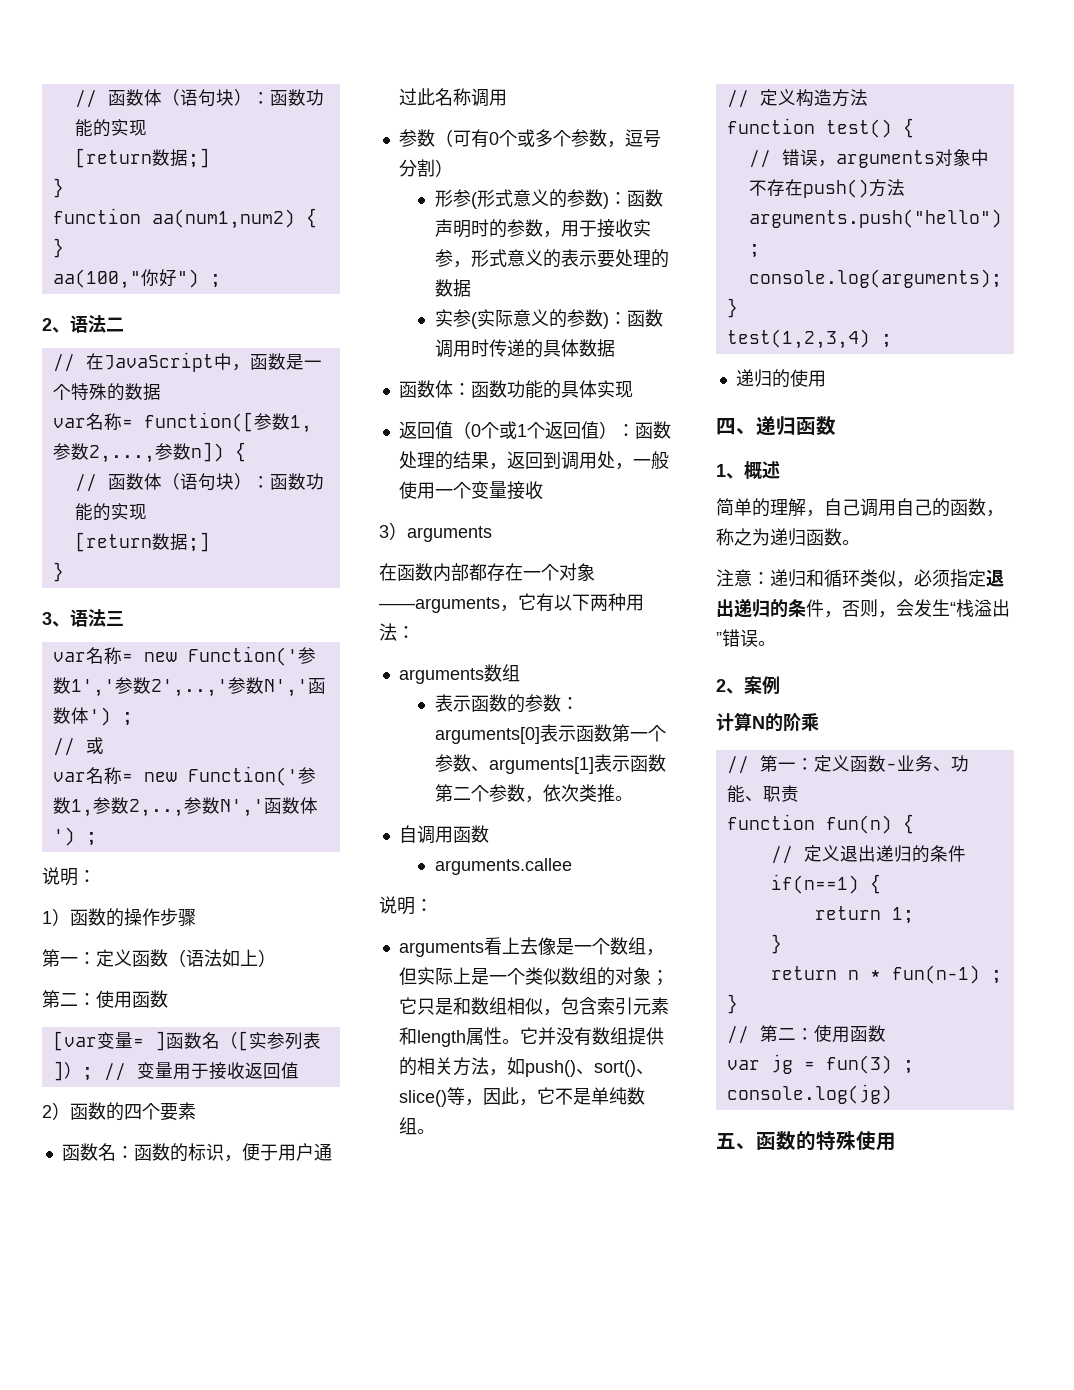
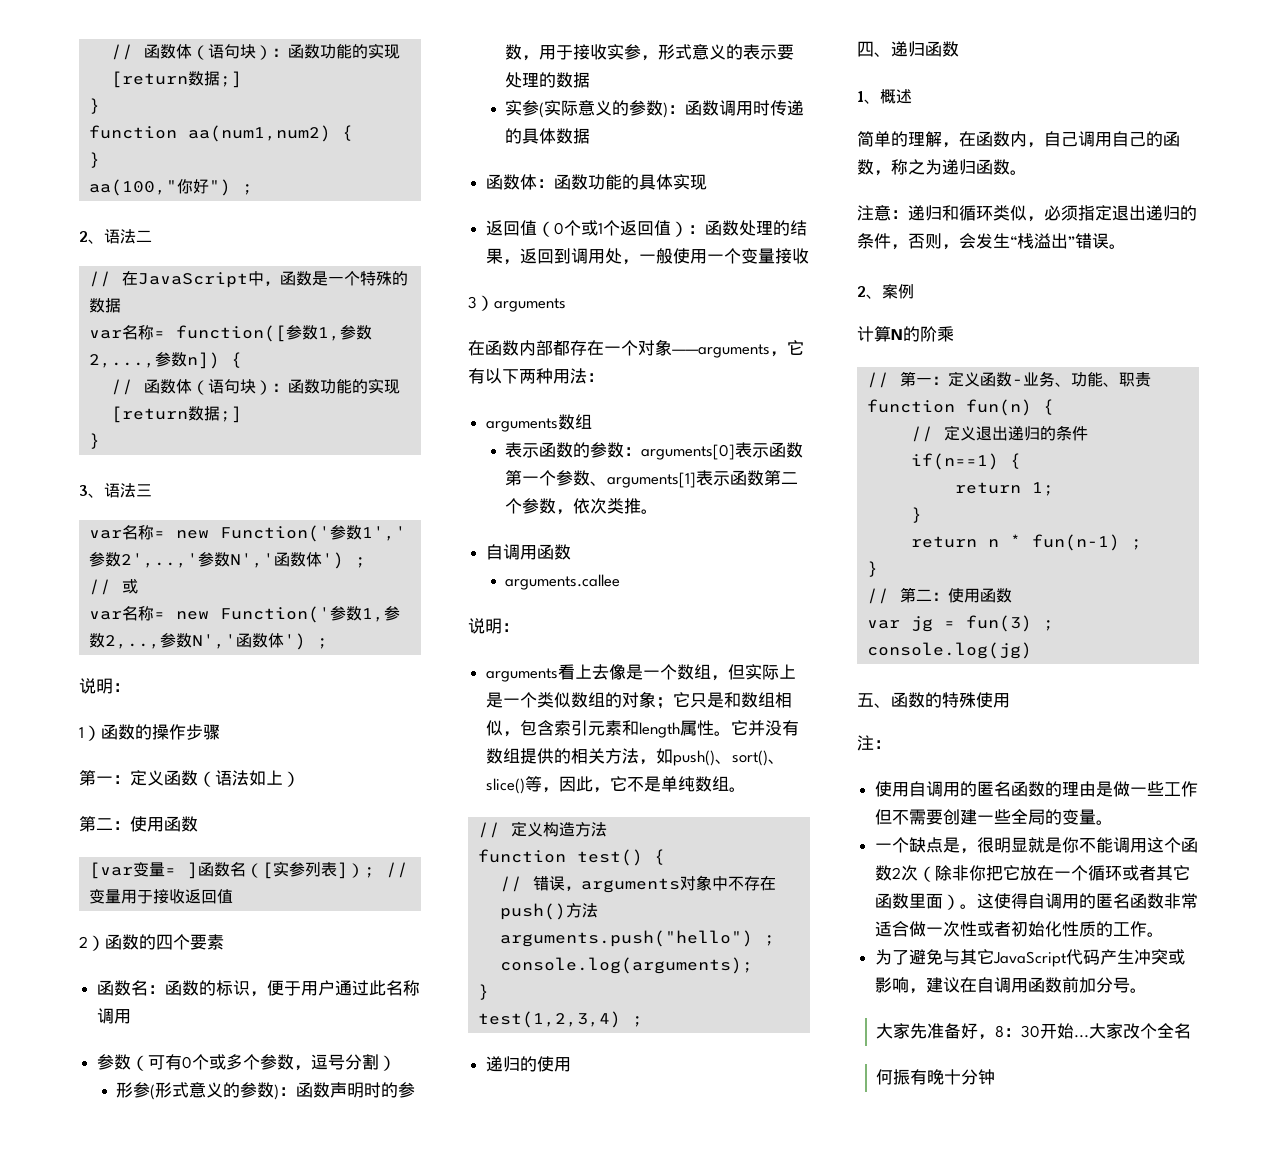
(824, 513) none -> [959,131,1044,148] 在函数内，
(896, 1141) none -> [857,735,891,751] [875,781,1199,797] [875,809,1114,825] [875,837,1199,854] [875,865,1191,882] [875,893,1199,910] [875,921,1165,937] [875,949,1186,967] [875,977,1148,994] [876,1023,1192,1040] [876,1069,996,1085] // 注： // 使用自调用的匿名函数的理由是做一些工作但不需要创建一些全局的变量。 // 一个缺点是，很明显就是你不能调用这个函数2次（除非你把它放在一个循环或者其它函数里面）。这使得自调用的匿名函数非常适合做一次性或者初始化性质的工作。 // 为了避免与其它JavaScript代码产生冲突或影响，建议在自调用函数前加分号。 // 大家先准备好，8：30开始...大家改个全名 // 何振有晚十分钟

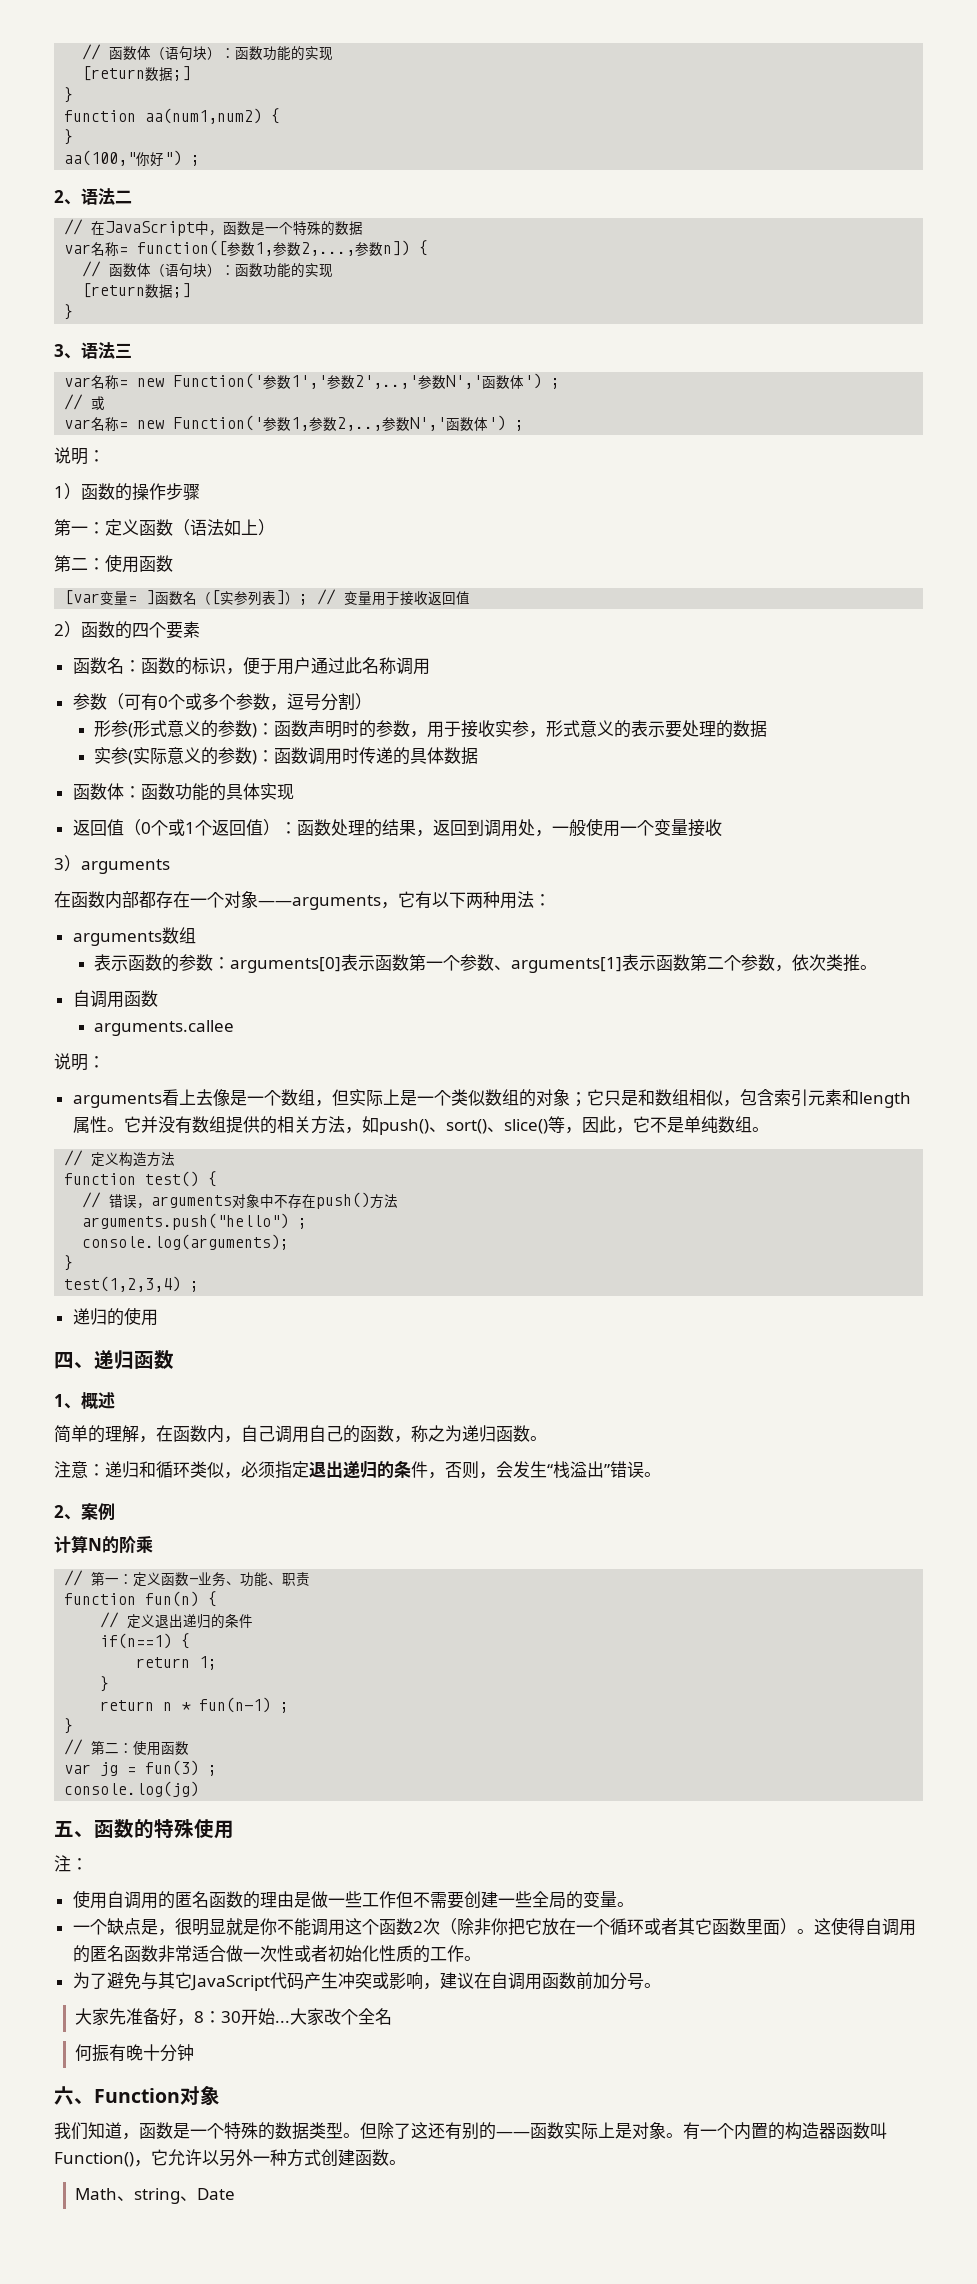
(996, 1077) none -> [54,2086,220,2105] [54,2122,887,2140] [54,2149,406,2167] [75,2188,236,2204] // 六、Function对象 // 我们知道，函数是一个特殊的数据类型。但除了这还有别的——函数实际上是对象。有一个内置的构造器函数叫Function()，它允许以另外一种方式创建函数。 // Math、string、Date

